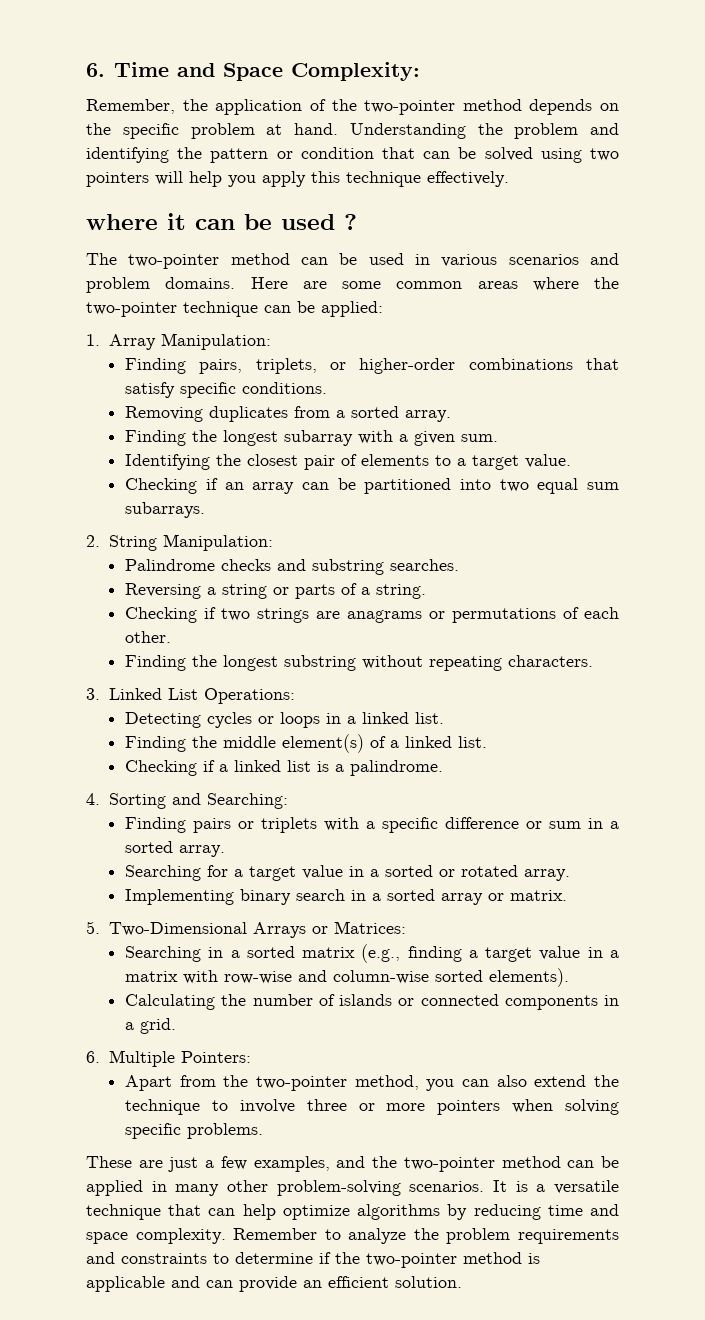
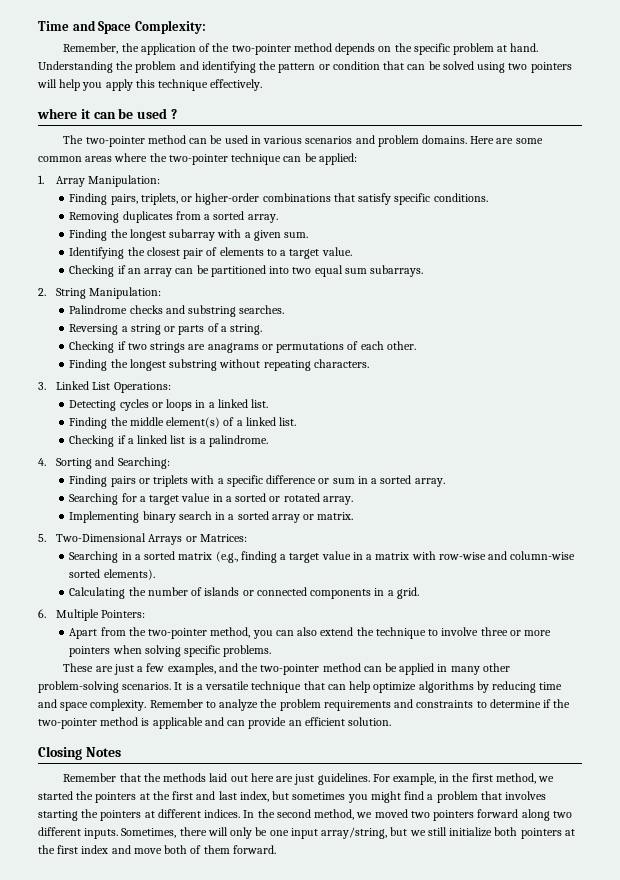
[86,63,105,77] 6. -> (38, 26) none
(462, 1282) none -> [38,746,121,760] [63,773,555,785] [38,791,547,803] [38,809,572,821] [38,827,575,839] [38,845,276,854] // Closing Notes // Remember that the methods laid out here are just guidelines. For example, in the first method, we started the pointers at the first and last index, but sometimes you might find a problem that involves starting the pointers at different indices. In the second method, we moved two pointers forward along two different inputs. Sometimes, there will only be one input array/string, but we still initialize both pointers at the first index and move both of them forward.

